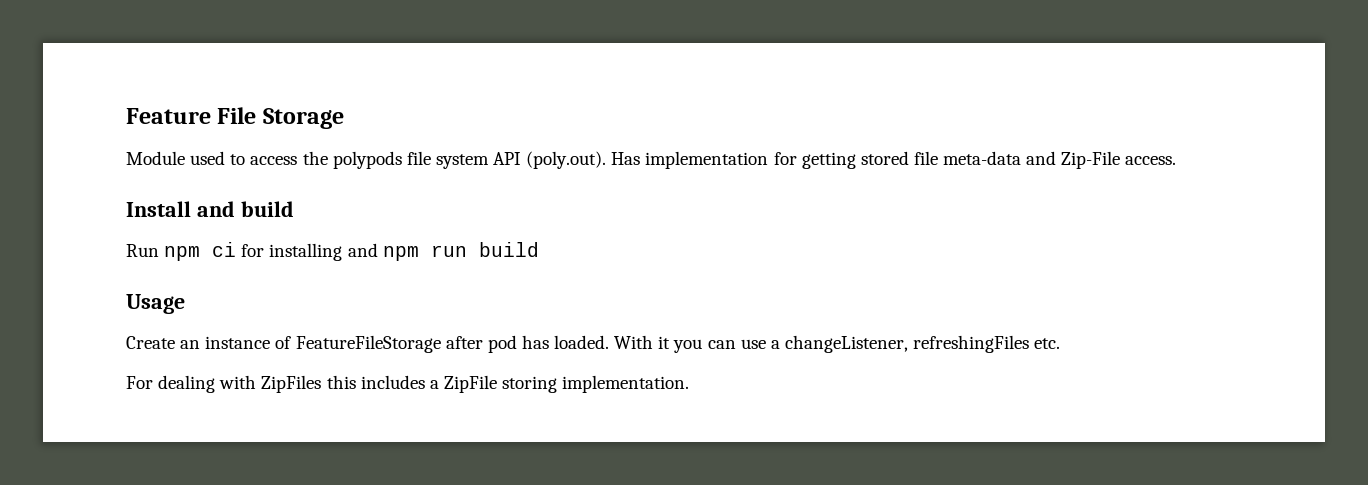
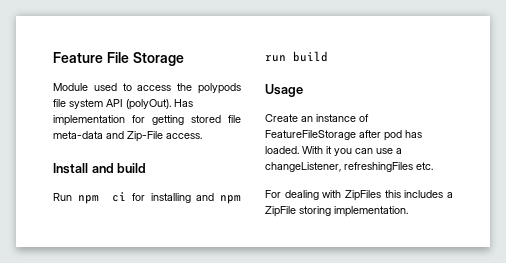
[526,151,607,169] (poly.out). -> [126,99,171,110] (polyOut).

